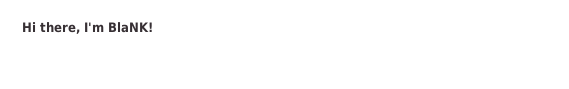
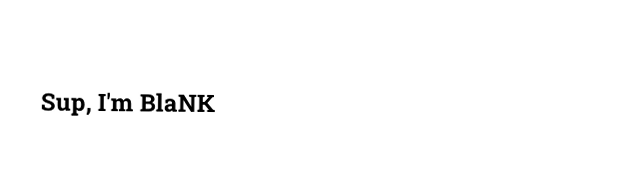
[22,22,153,34] Hi there, I'm BlaNK! -> [40,91,215,116] Sup, I'm BlaNK

